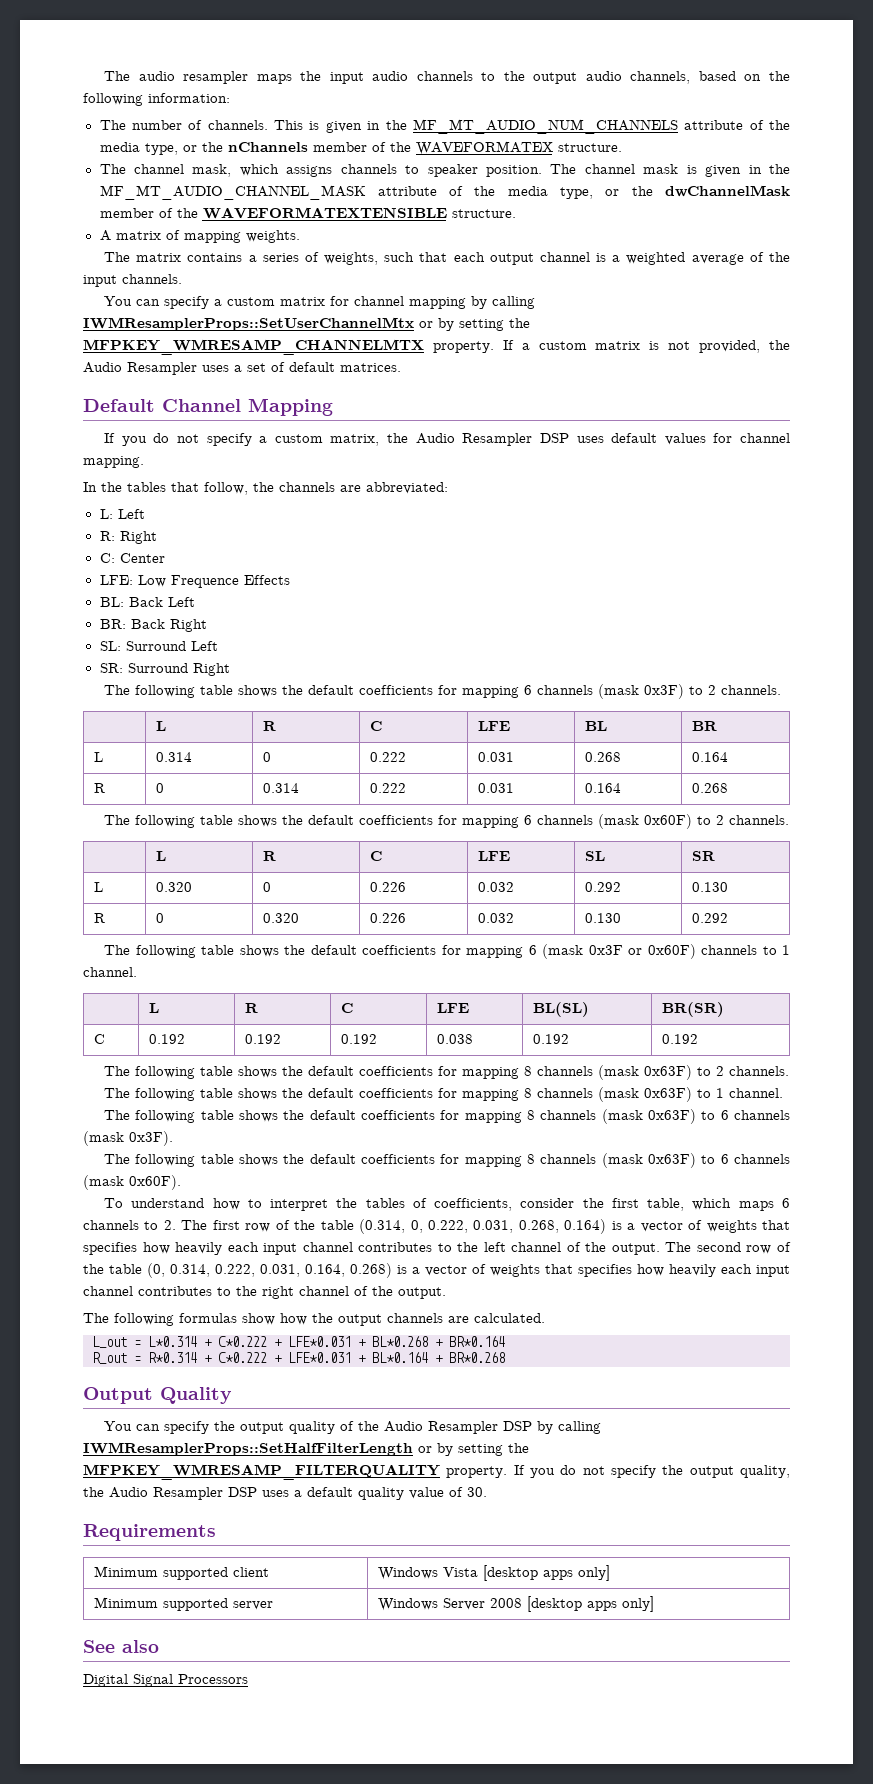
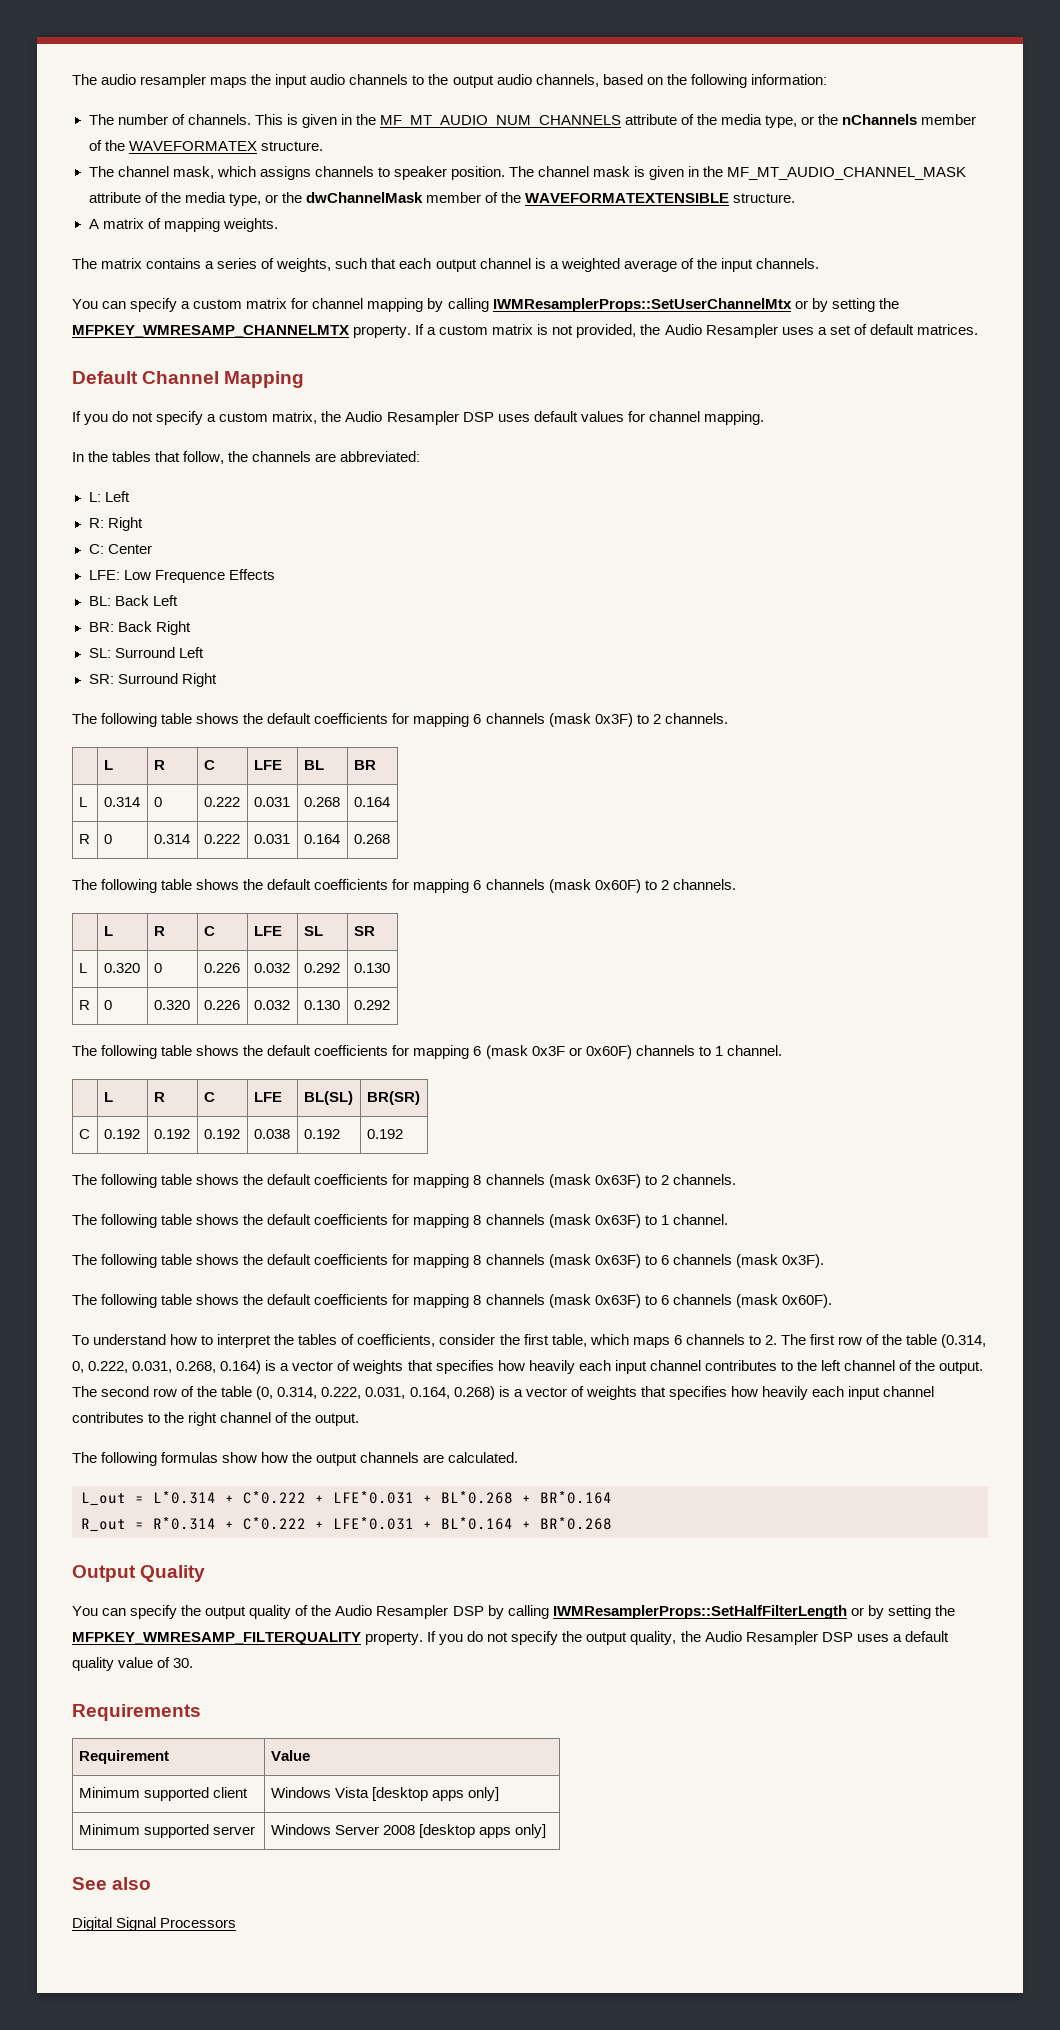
(216, 1532) none -> [78,1750,169,1764] [270,1750,310,1761] // Requirement | Value

